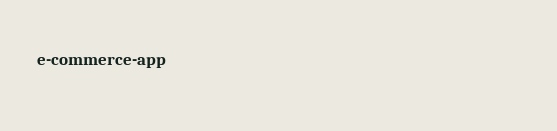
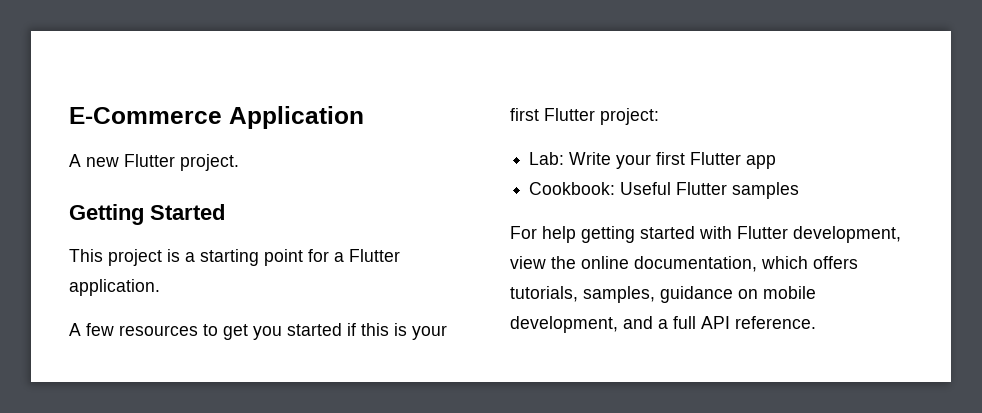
[37,56,166,68] e-commerce-app -> [69,106,364,129] [69,154,239,171] [69,204,225,225] [69,249,400,266] [69,279,160,296] [69,323,447,340] [510,108,659,125] [529,152,777,169] [529,182,800,199] [510,226,901,243] [510,256,858,272] [510,286,816,303] [510,316,816,333] E-Commerce Application // A new Flutter project. // Getting Started // This project is a starting point for a Flutter application. // A few resources to get you started if this is your first Flutter project: // Lab: Write your first Flutter app // Cookbook: Useful Flutter samples // For help getting started with Flutter development, view the online documentation, which offers tutorials, samples, guidance on mobile development, and a full API reference.

